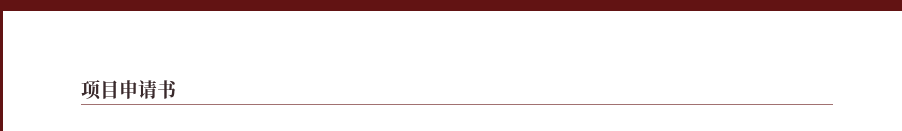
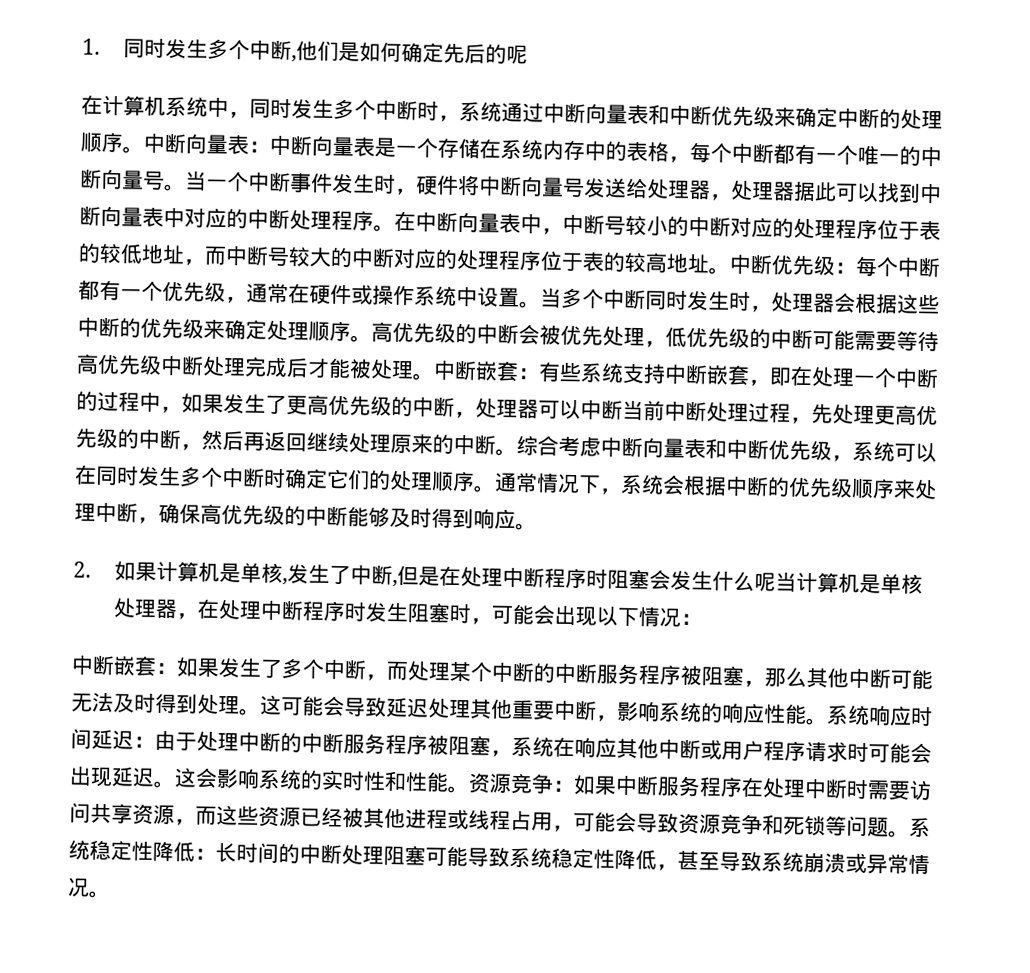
[81,80,177,100] 项目申请书 -> [82,38,529,65] [81,94,943,130] [80,131,942,168] [80,168,942,205] [79,205,941,241] [78,243,940,278] [78,279,940,315] [77,316,939,352] [76,353,939,389] [76,391,938,426] [75,428,937,463] [74,464,937,500] [74,501,537,531] [73,561,924,595] [113,597,703,627] [71,654,933,690] [71,692,933,727] [70,728,932,764] [69,766,932,801] [69,802,931,838] [68,839,930,875] [67,877,111,899] 1.同时发生多个中断,他们是如何确定先后的呢 // 在计算机系统中，同时发生多个中断时，系统通过中断向量表和中断优先级来确定中断的处理顺序。中断向量表：中断向量表是一个存储在系统内存中的表格，每个中断都有一个唯一的中断向量号。当一个中断事件发生时，硬件将中断向量号发送给处理器，处理器据此可以找到中断向量表中对应的中断处理程序。在中断向量表中，中断号较小的中断对应的处理程序位于表的较低地址，而中断号较大的中断对应的处理程序位于表的较高地址。中断优先级：每个中断都有一个优先级，通常在硬件或操作系统中设置。当多个中断同时发生时，处理器会根据这些中断的优先级来确定处理顺序。高优先级的中断会被优先处理，低优先级的中断可能需要等待高优先级中断处理完成后才能被处理。中断嵌套：有些系统支持中断嵌套，即在处理一个中断的过程中，如果发生了更高优先级的中断，处理器可以中断当前中断处理过程，先处理更高优先级的中断，然后再返回继续处理原来的中断。综合考虑中断向量表和中断优先级，系统可以在同时发生多个中断时确定它们的处理顺序。通常情况下，系统会根据中断的优先级顺序来处理中断，确保高优先级的中断能够及时得到响应。 // 2.如果计算机是单核,发生了中断,但是在处理中断程序时阻塞会发生什么呢当计算机是单核处理器，在处理中断程序时发生阻塞时，可能会出现以下情况： // 中断嵌套：如果发生了多个中断，而处理某个中断的中断服务程序被阻塞，那么其他中断可能无法及时得到处理。这可能会导致延迟处理其他重要中断，影响系统的响应性能。系统响应时间延迟：由于处理中断的中断服务程序被阻塞，系统在响应其他中断或用户程序请求时可能会出现延迟。这会影响系统的实时性和性能。资源竞争：如果中断服务程序在处理中断时需要访问共享资源，而这些资源已经被其他进程或线程占用，可能会导致资源竞争和死锁等问题。系统稳定性降低：长时间的中断处理阻塞可能导致系统稳定性降低，甚至导致系统崩溃或异常情况。

